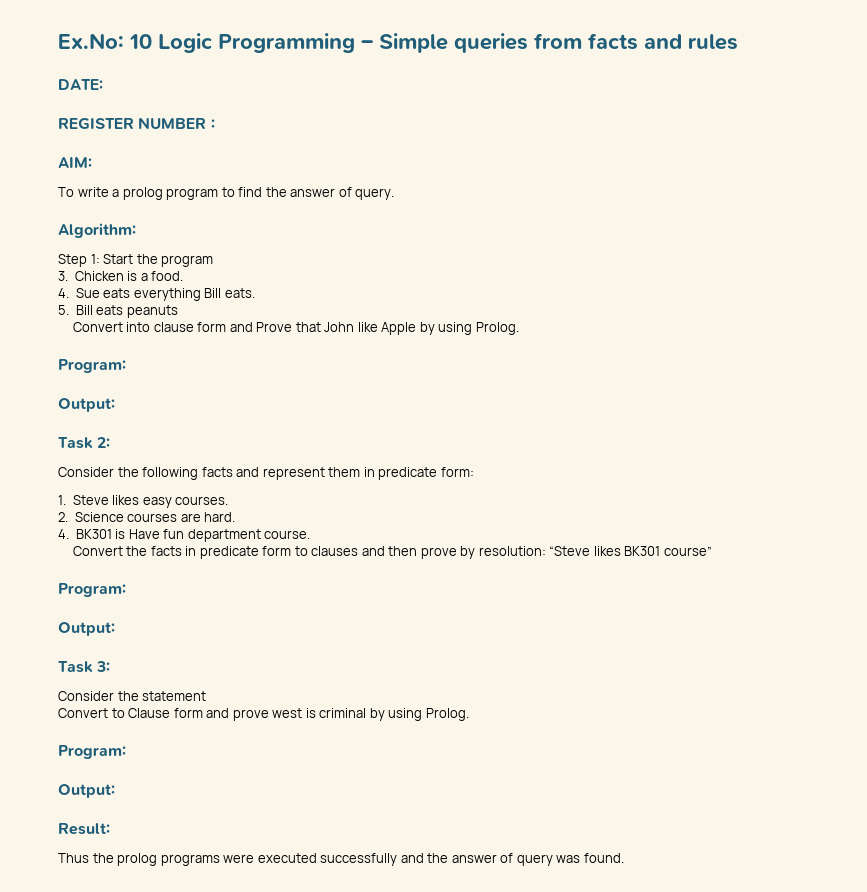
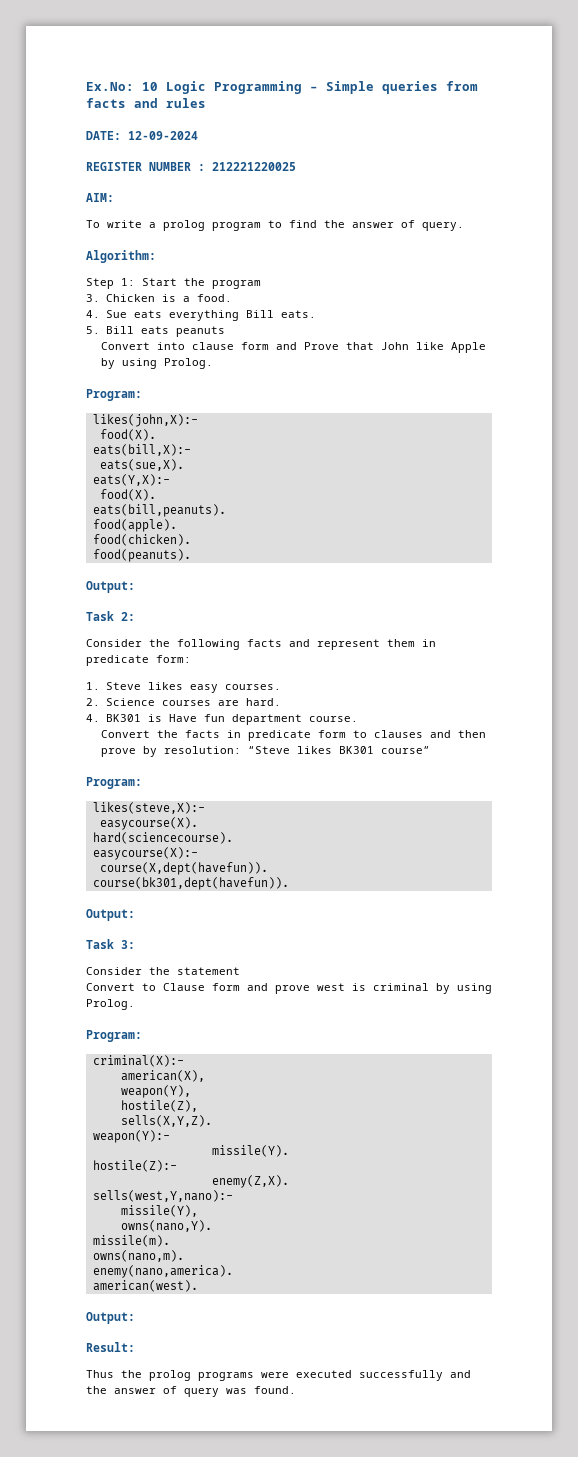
(103, 84) none -> [128,131,198,140] 12-09-2024
(215, 124) none -> [212,162,296,171] 212221220025
(126, 366) none -> [92,414,198,427] [99,429,156,441] [92,444,191,456] [99,459,184,471] [92,474,170,486] [99,489,156,501] [92,504,226,517] [92,519,177,532] [92,534,191,546] [92,549,191,562] // likes(john,X):- // food(X). // eats(bill,X):- // eats(sue,X). // eats(Y,X):- // food(X). // eats(bill,peanuts). // food(apple). // food(chicken). // food(peanuts).
(126, 590) none -> [92,802,205,814] [99,817,198,830] [92,832,233,844] [92,847,198,860] [99,862,268,875] [92,877,289,890] // likes(steve,X):- // easycourse(X). // hard(sciencecourse). // easycourse(X):- // course(X,dept(havefun)). // course(bk301,dept(havefun)).
(126, 752) none -> [92,1055,184,1067] [120,1070,205,1082] [120,1085,191,1098] [120,1100,198,1112] [120,1115,212,1127] [92,1130,170,1143] [211,1145,289,1157] [92,1160,177,1172] [211,1175,289,1188] [92,1190,233,1202] [120,1205,198,1217] [120,1220,212,1232] [92,1235,170,1247] [92,1250,184,1262] [92,1265,233,1278] [92,1280,198,1292] // criminal(X):- // american(X), // weapon(Y), // hostile(Z), // sells(X,Y,Z). // weapon(Y):- // missile(Y). // hostile(Z):- // enemy(Z,X). // sells(west,Y,nano):- // missile(Y), // owns(nano,Y). // missile(m). // owns(nano,m). // enemy(nano,america). // american(west).

